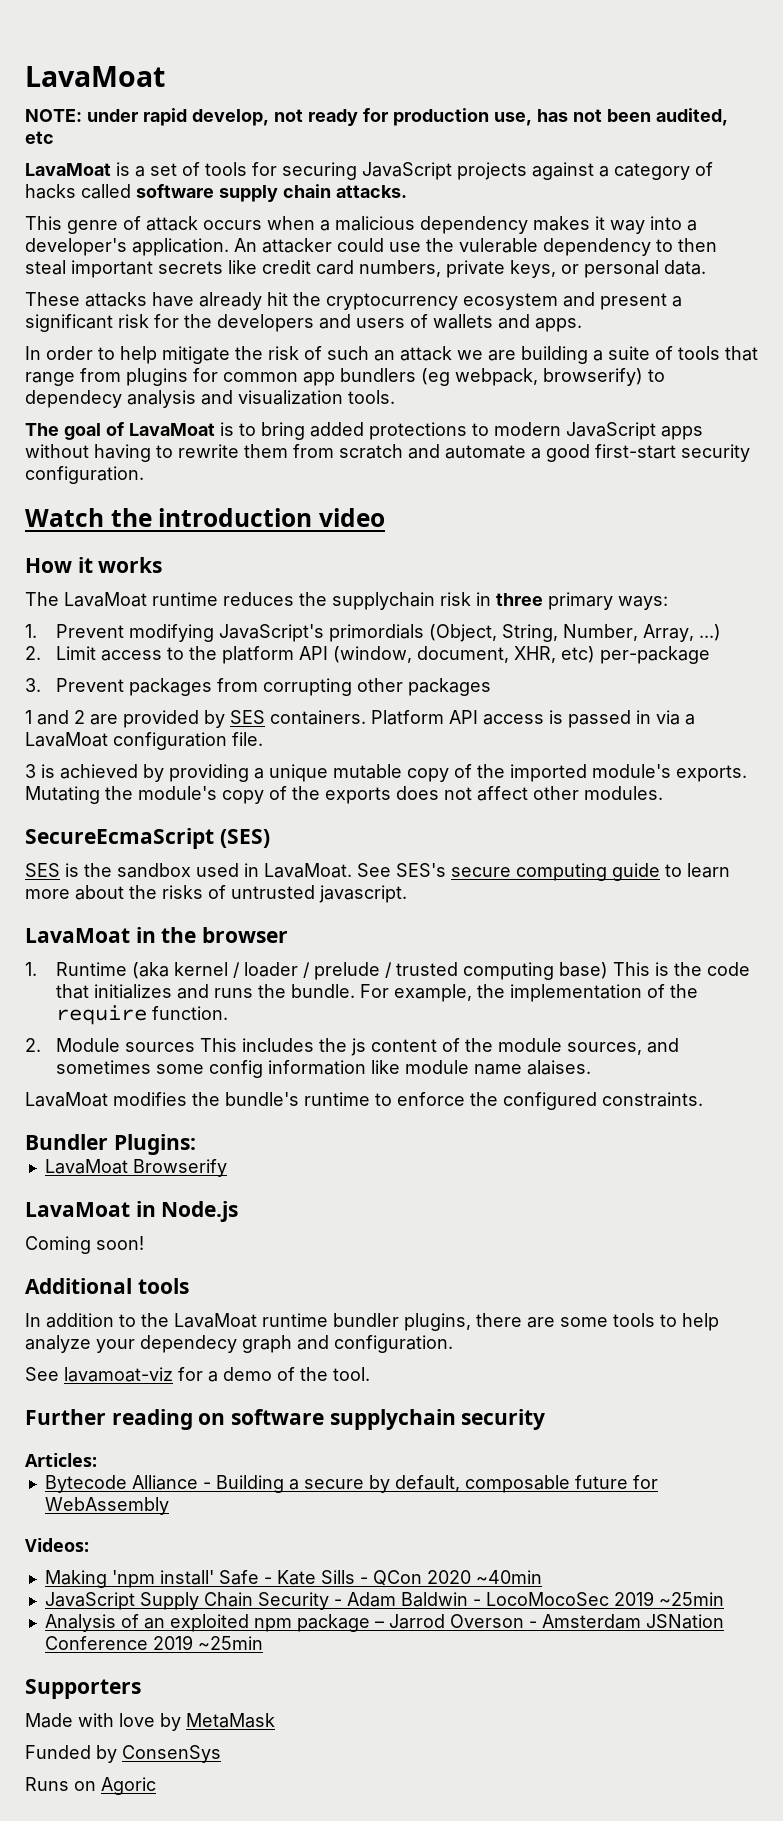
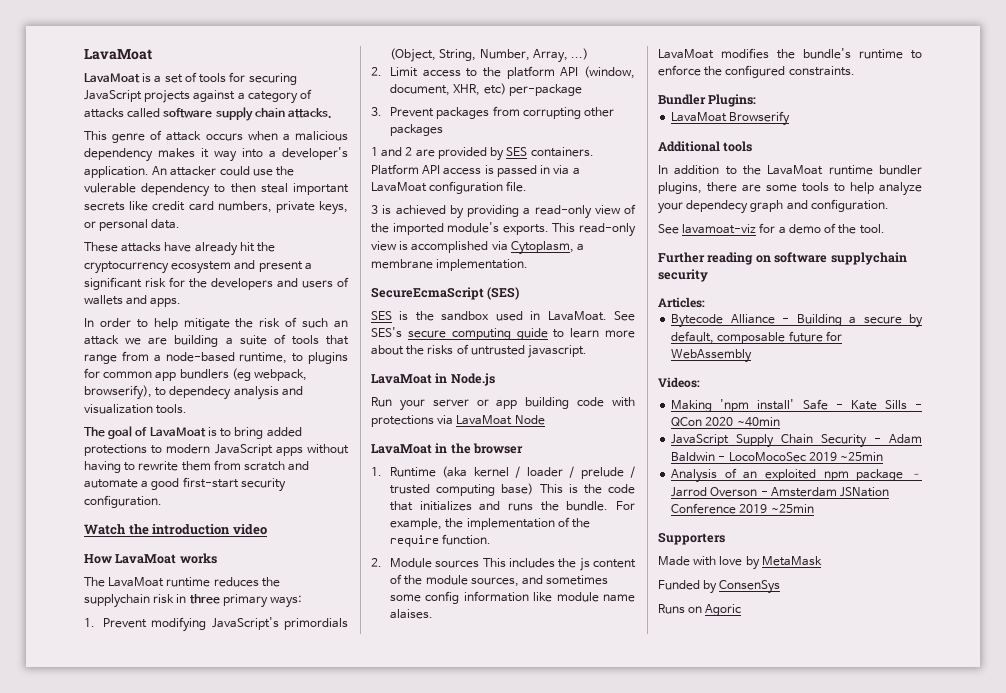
[25,66,165,87] [25,108,728,126] [25,131,54,144] LavaMoat // NOTE: under rapid develop, not ready for production use, has not been audited, etc -> [84,49,152,60] LavaMoat
[25,184,76,199] hacks -> [84,108,124,118] attacks
(121, 375) none -> [153,352,304,364] a node-based runtime, to
[543,368,643,386] browserify) -> [84,385,152,400] browserify),
[77,557,93,573] it -> [115,554,177,564] LavaMoat
[269,764,449,782] unique mutable copy -> [534,205,621,219] read-only view
[25,786,663,804] Mutating the module's copy of the exports does not affect other modules. -> [552,223,636,237] [371,241,585,255] [371,259,529,271] This read-only view is accomplished via Cytoplasm, a membrane implementation.
(407, 894) none -> [371,373,495,386] [371,397,635,411] [371,415,545,427] // LavaMoat in Node.js // Run your server or app building code with protections via LavaMoat Node
[25,1201,239,1222] [25,1236,144,1254] // LavaMoat in Node.js // Coming soon! -> (791, 118) none

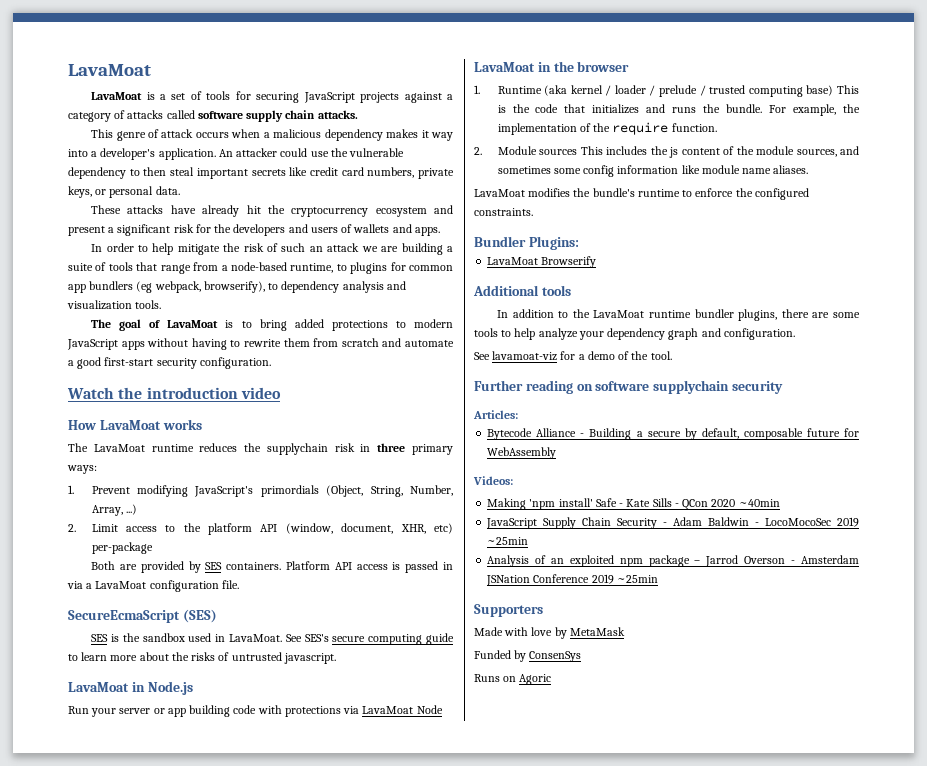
[84,183,136,193] vulerable -> [349,148,405,157] vulnerable
[169,386,232,400] dependecy -> [281,281,340,293] dependency
[371,106,615,119] [390,124,444,136] [371,147,413,157] 3. Prevent packages from corrupting other packages // 1 and 2 -> [91,561,116,570] Both
[371,204,636,219] [371,222,636,237] [371,241,585,255] [371,259,529,271] // 3 is achieved by providing a read-only view of the imported module's exports. This read-only view is accomplished via Cytoplasm, a membrane implementation. -> (239, 584) none
[390,609,434,619] alaises. -> [773,165,809,174] aliases.
[686,200,749,214] dependecy -> [607,328,666,340] dependency

